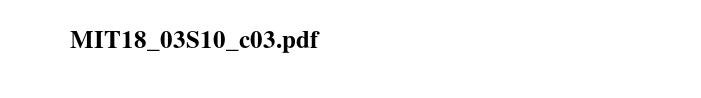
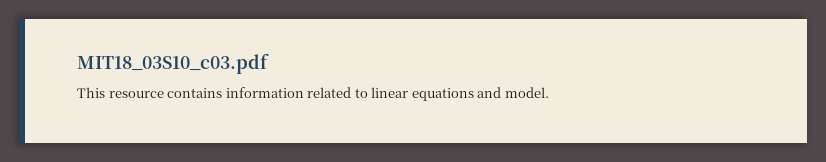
(320, 42) none -> [77,87,549,101] // This resource contains information related to linear equations and model.

